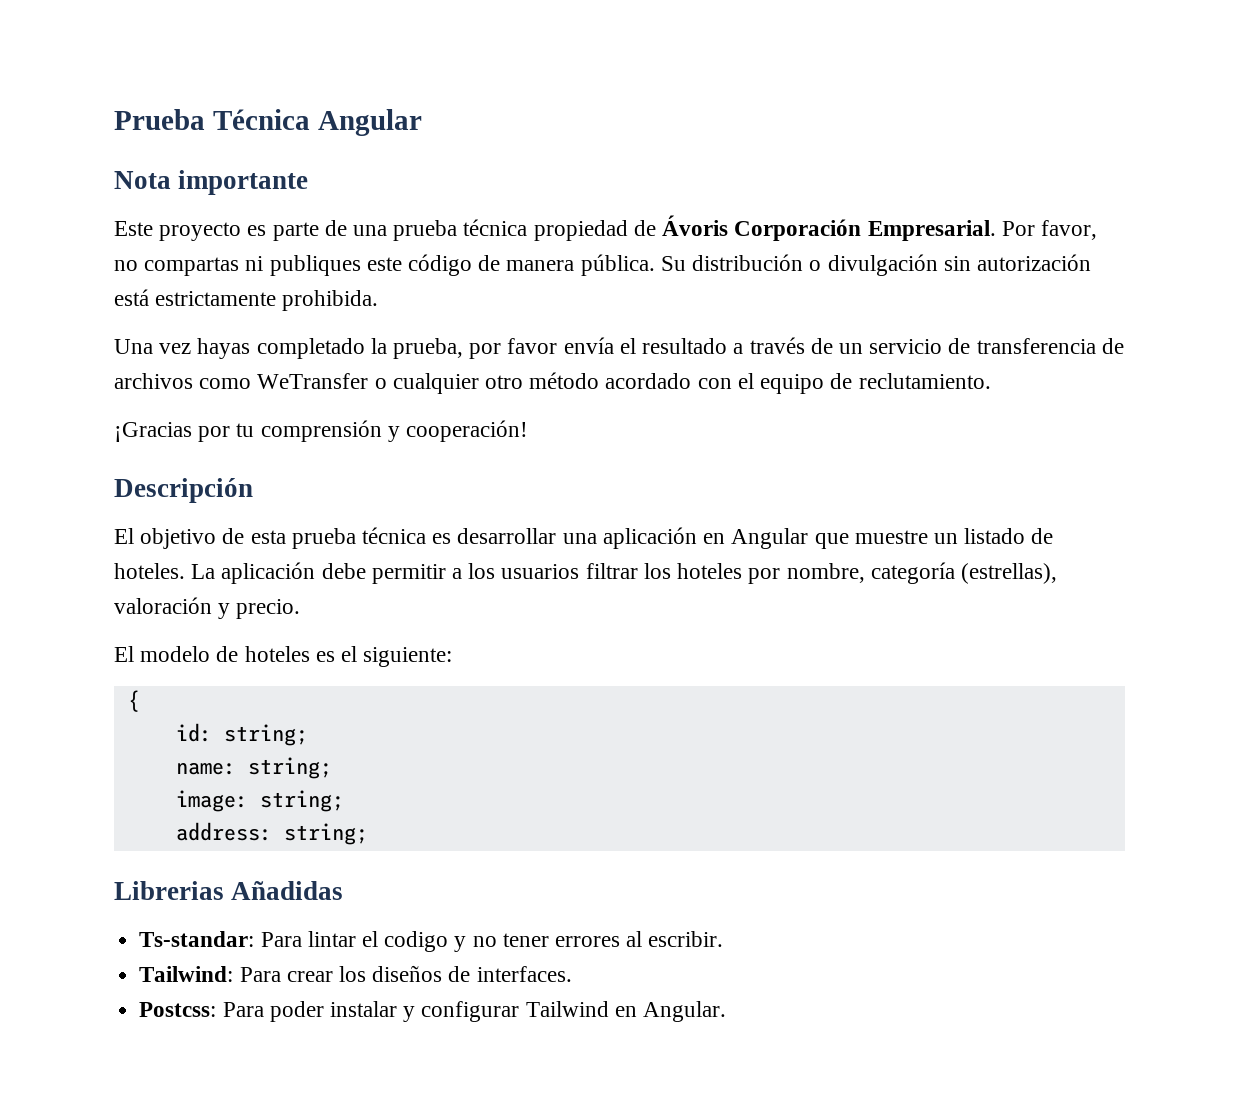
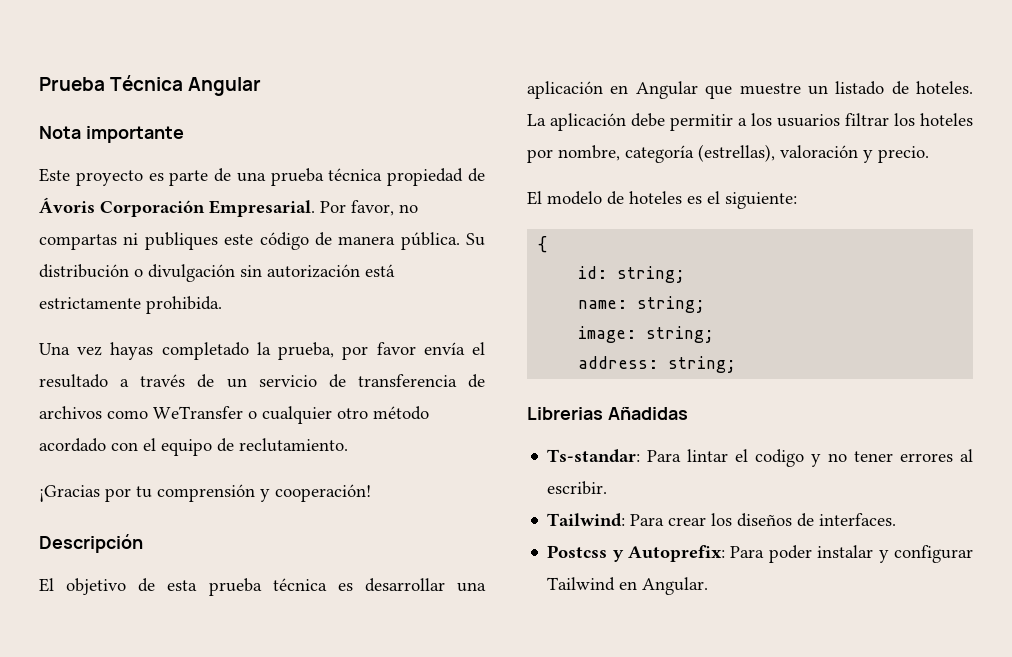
[139,1002,217,1017] Postcss: -> [547,545,726,562] Postcss y Autoprefix:

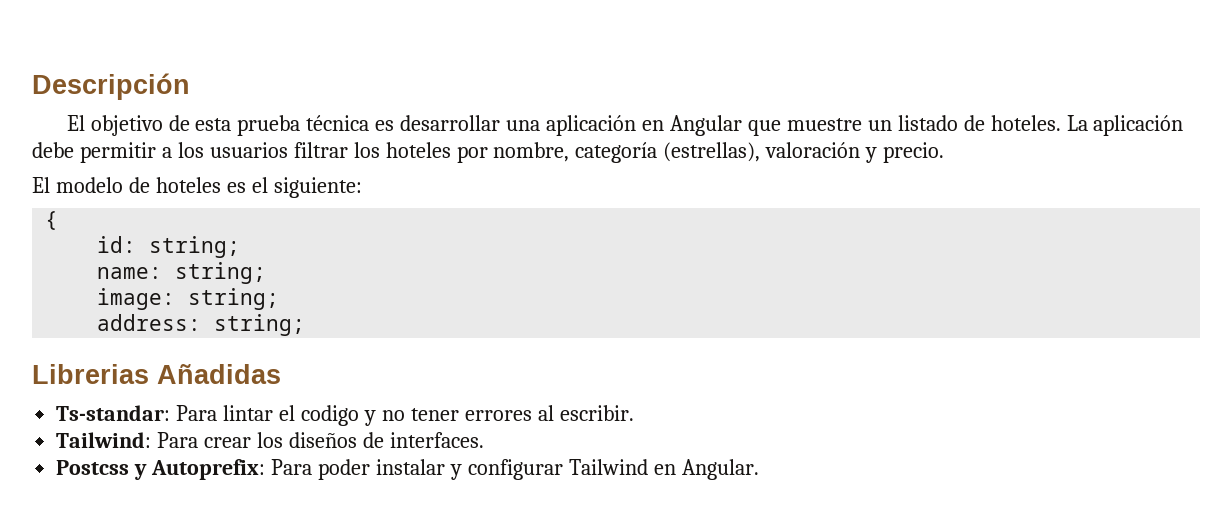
[39,75,262,96] [39,126,184,143] [39,168,485,186] [39,197,418,217] [39,232,485,250] [39,264,395,282] [39,296,222,314] [39,342,485,360] [39,374,485,388] [39,406,429,424] [39,438,348,456] [39,484,371,502] Prueba Técnica Angular // Nota importante // Este proyecto es parte de una prueba técnica propiedad de Ávoris Corporación Empresarial. Por favor, no compartas ni publiques este código de manera pública. Su distribución o divulgación sin autorización está estrictamente prohibida. // Una vez hayas completado la prueba, por favor envía el resultado a través de un servicio de transferencia de archivos como WeTransfer o cualquier otro método acordado con el equipo de reclutamiento. // ¡Gracias por tu comprensión y cooperación! // -> (32, 86) none

